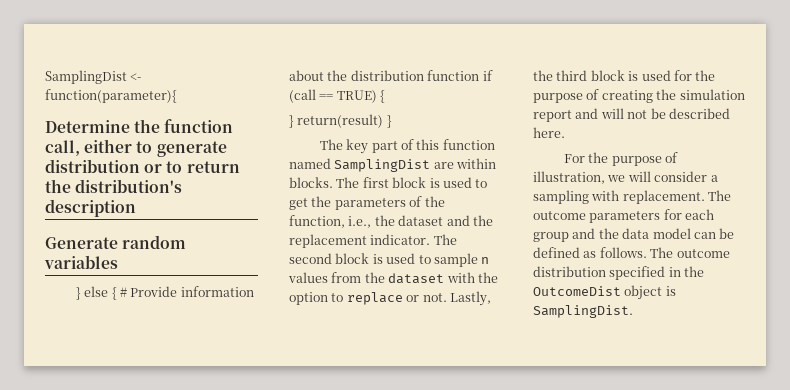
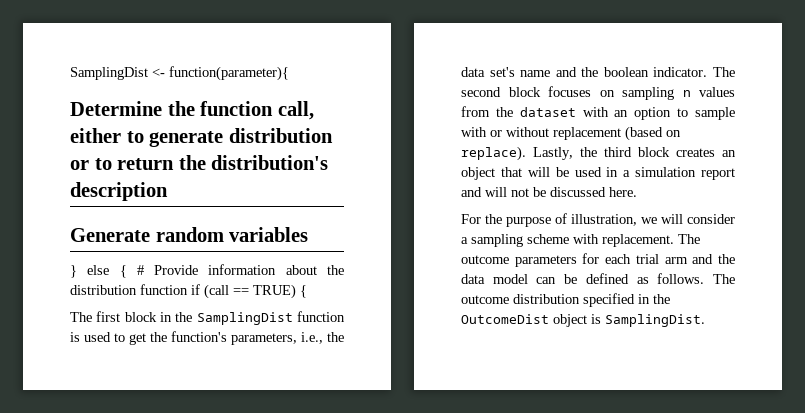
[289,114,392,128] [319,139,495,154] [289,158,497,172] [289,177,427,188] } return(result) } // The key part of this function named SamplingDist are within blocks. The first block -> [70,311,345,325] The first block in the SamplingDist function
[334,196,445,210] [289,215,493,228] [289,234,367,248] parameters of the function, i.e., the dataset and the replacement -> [171,331,344,345] [461,67,649,77] function's parameters, i.e., the data set's name and the boolean
[372,253,478,267] is used to sample -> [548,86,674,100] focuses on sampling
[477,272,498,283] the -> [614,110,629,117] an
[346,291,491,306] [533,70,716,81] [533,89,677,103] replace or not. Lastly, the third block is used for the purpose of creating the -> [695,107,735,120] [461,126,681,141] [461,146,736,161] [461,167,631,180] sample with or without replacement (based on replace). Lastly, the third block creates an object that will be used in a
[668,108,730,119] described -> [550,187,606,197] discussed
(589, 197) none -> [527,234,569,244] scheme
[533,232,569,242] group -> [635,254,688,264] trial arm

